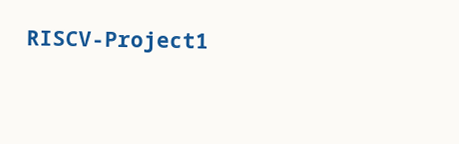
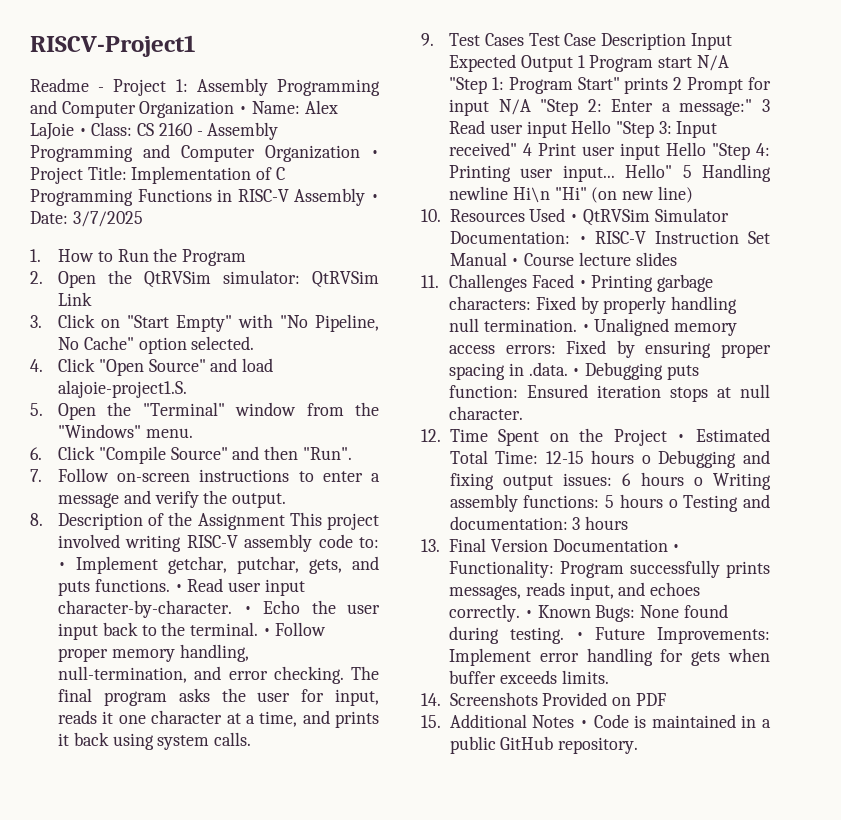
(209, 41) none -> [30,78,380,96] [30,100,338,118] [30,122,279,140] [30,144,379,162] [30,166,285,184] [30,188,379,206] [30,211,143,227] [30,248,246,266] [30,270,380,288] [58,292,93,306] [30,314,379,332] [58,336,255,354] [30,358,273,376] [58,380,188,398] [30,402,379,420] [58,424,193,438] [30,446,352,464] [30,468,380,482] [58,490,286,508] [30,512,379,530] [58,534,379,552] [58,556,379,574] [58,578,305,596] [58,600,380,618] [58,622,327,640] [58,644,249,662] [58,666,379,684] [58,688,379,706] [58,710,379,728] [58,732,251,750] [421,33,732,50] [449,54,729,72] [449,77,771,94] [449,99,770,116] [449,120,718,138] [449,142,770,160] [449,164,771,182] [449,186,693,203] [421,208,729,226] [449,231,770,244] [449,252,677,266] [421,274,713,292] [449,296,737,314] [449,318,737,336] [449,340,771,358] [449,362,699,380] [449,384,770,402] [449,406,524,420] [421,428,770,446] [449,450,770,468] [449,472,771,490] [449,494,770,512] [449,516,629,530] [421,538,681,552] [449,560,770,578] [449,582,700,600] [449,604,728,622] [449,626,770,644] [449,648,770,666] [449,670,609,684] [421,692,666,706] [421,714,771,728] [449,736,639,754] // Readme - Project 1: Assembly Programming and Computer Organization • Name: Alex LaJoie • Class: CS 2160 - Assembly Programming and Computer Organization • Project Title: Implementation of C Programming Functions in RISC-V Assembly • Date: 3/7/2025 // 1. How to Run the Program // 2. Open the QtRVSim simulator: QtRVSim Link // 3. Click on "Start Empty" with "No Pipeline, No Cache" option selected. // 4. Click "Open Source" and load alajoie-project1.S. // 5. Open the "Terminal" window from the "Windows" menu. // 6. Click "Compile Source" and then "Run". // 7. Follow on-screen instructions to enter a message and verify the output. // 8. Description of the Assignment This project involved writing RISC-V assembly code to: • Implement getchar, putchar, gets, and puts functions. • Read user input character-by-character. • Echo the user input back to the terminal. • Follow proper memory handling, null-termination, and error checking. The final program asks the user for input, reads it one character at a time, and prints it back using system calls. // 9. Test Cases Test Case Description Input Expected Output 1 Program start N/A "Step 1: Program Start" prints 2 Prompt for input N/A "Step 2: Enter a message:" 3 Read user input Hello "Step 3: Input received" 4 Print user input Hello "Step 4: Printing user input... Hello" 5 Handling newline Hi\n "Hi" (on new line) // 10. Resources Used • QtRVSim Simulator Documentation: • RISC-V Instruction Set Manual • Course lecture slides // 11. Challenges Faced • Printing garbage characters: Fixed by properly handling null termination. • Unaligned memory access errors: Fixed by ensuring proper spacing in .data. • Debugging puts function: Ensured iteration stops at null character. // 12. Time Spent on the Project • Estimated Total Time: 12-15 hours o Debugging and fixing output issues: 6 hours o Writing assembly functions: 5 hours o Testing and documentation: 3 hours // 13. Final Version Documentation • Functionality: Program successfully prints messages, reads input, and echoes correctly. • Known Bugs: None found during testing. • Future Improvements: Implement error handling for gets when buffer exceeds limits. // 14. Screenshots Provided on PDF // 15. Additional Notes • Code is maintained in a public GitHub repository.

